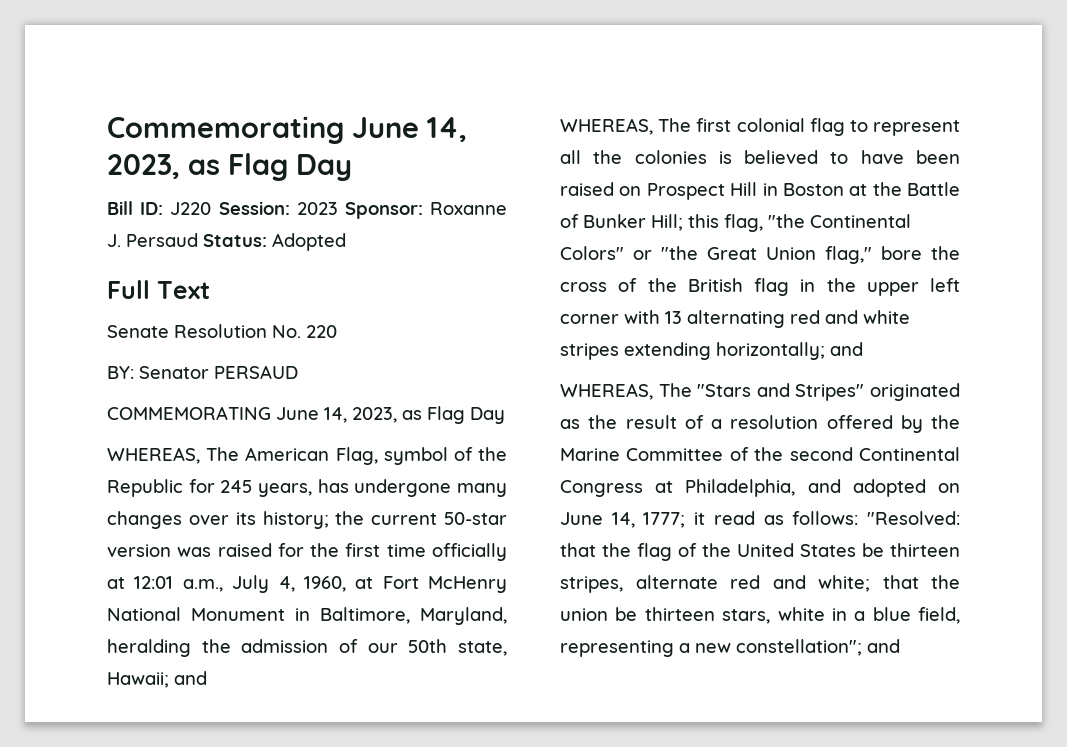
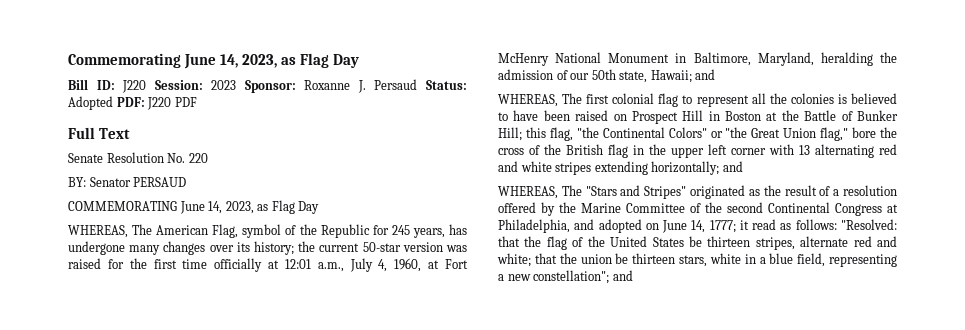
(346, 242) none -> [116,97,197,110] PDF: J220 PDF

